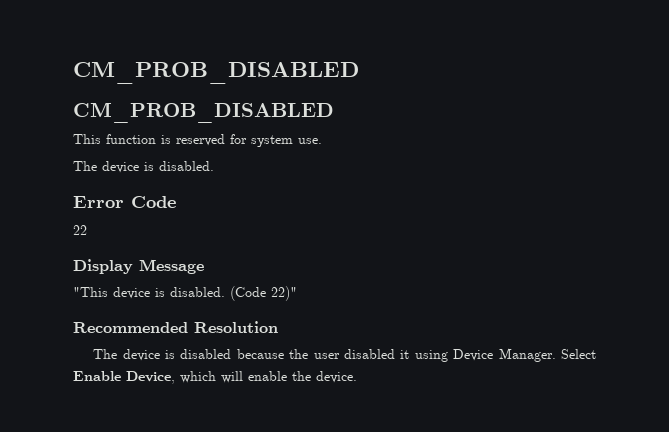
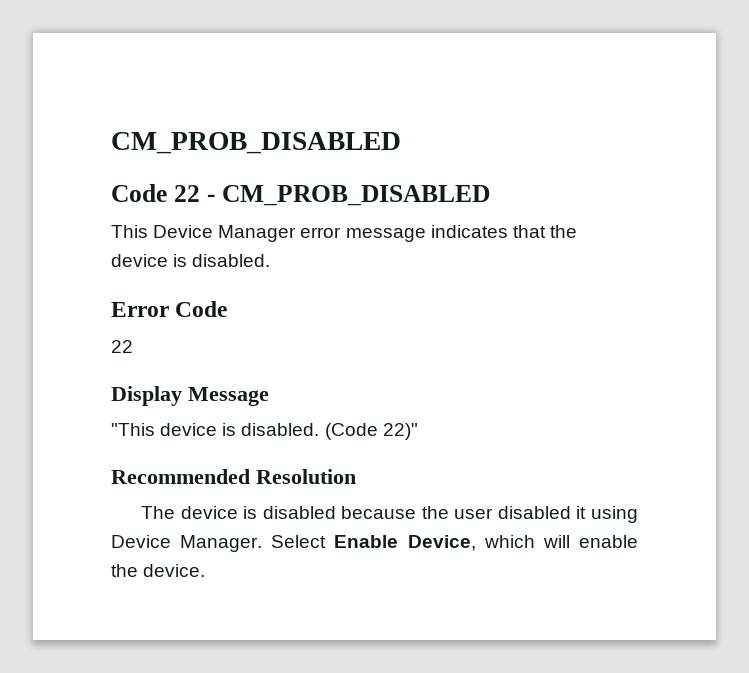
[73,62,359,84] CM_PROB_DISABLED // -> [111,132,401,154] [111,184,215,202] CM_PROB_DISABLED // Code 22 -
[106,134,322,147] [73,161,97,171] function is reserved for system use. // The -> [153,225,577,242] Device Manager error message indicates that the

